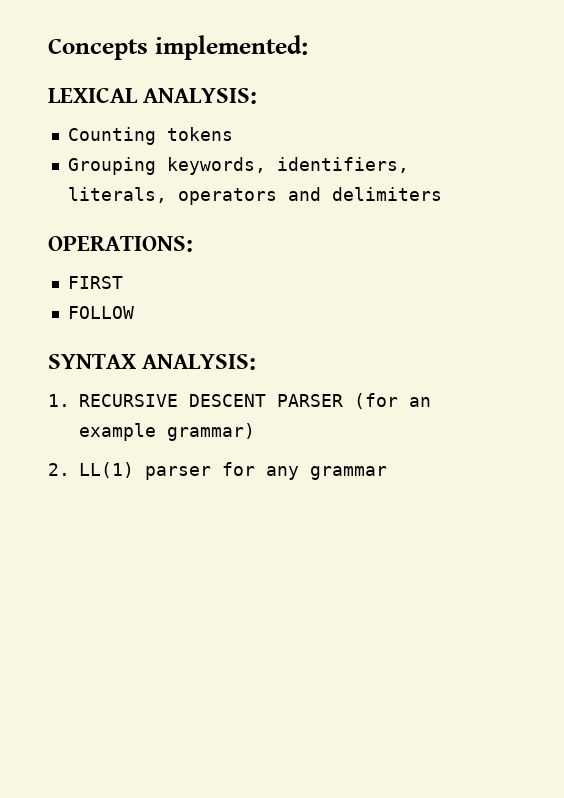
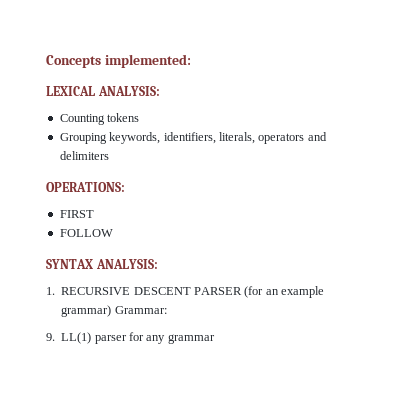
[48,463,70,476] // 2. -> [114,306,167,314] [46,333,55,341] Grammar: // 9.

